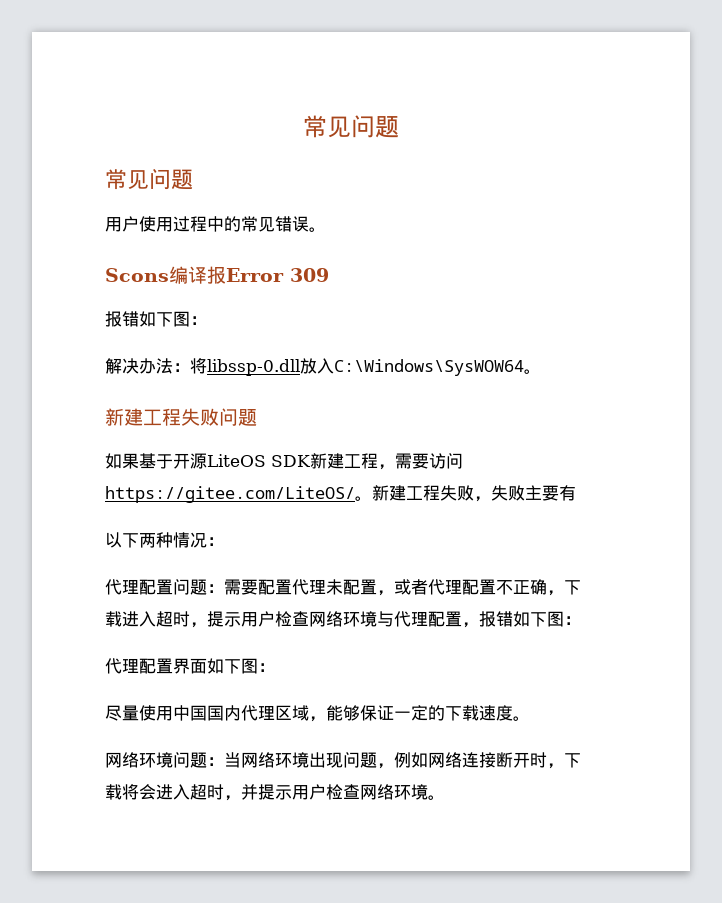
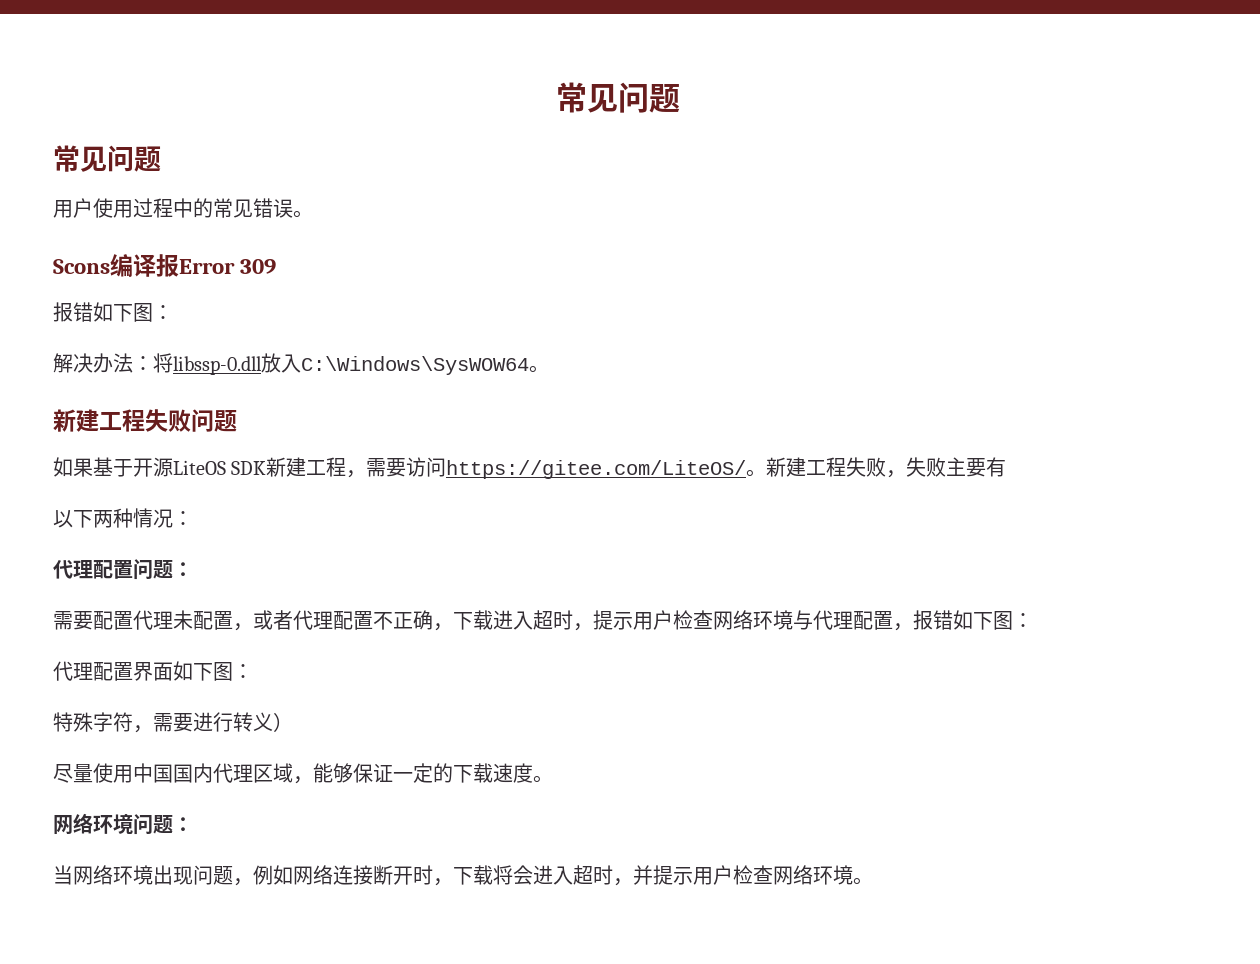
(224, 588) none -> (193, 569) //
(275, 667) none -> [53,712,293,733] // 特殊字符，需要进行转义）
(224, 761) none -> (193, 824) //

